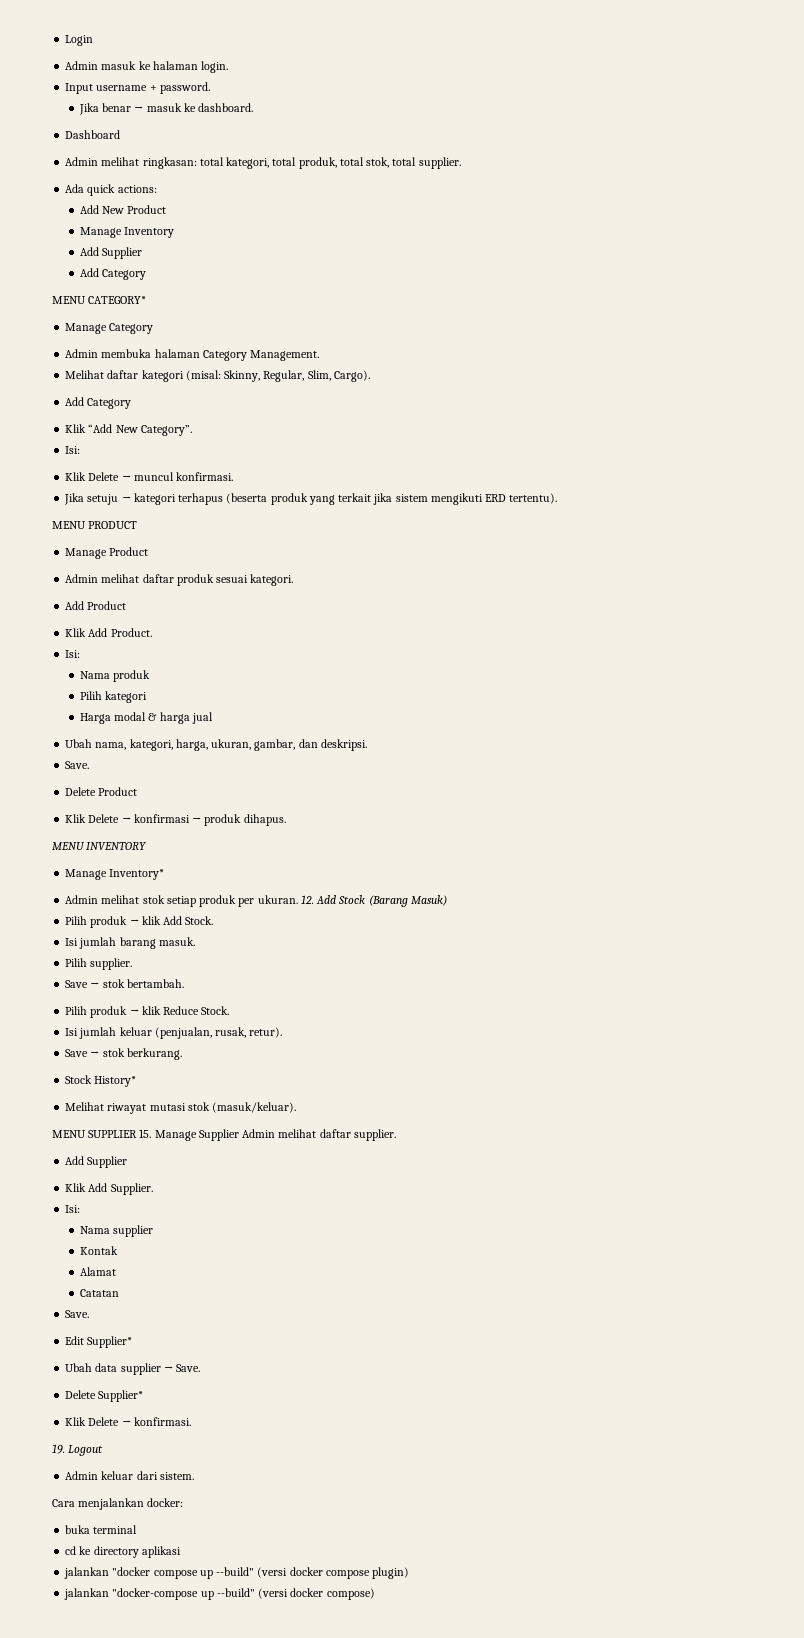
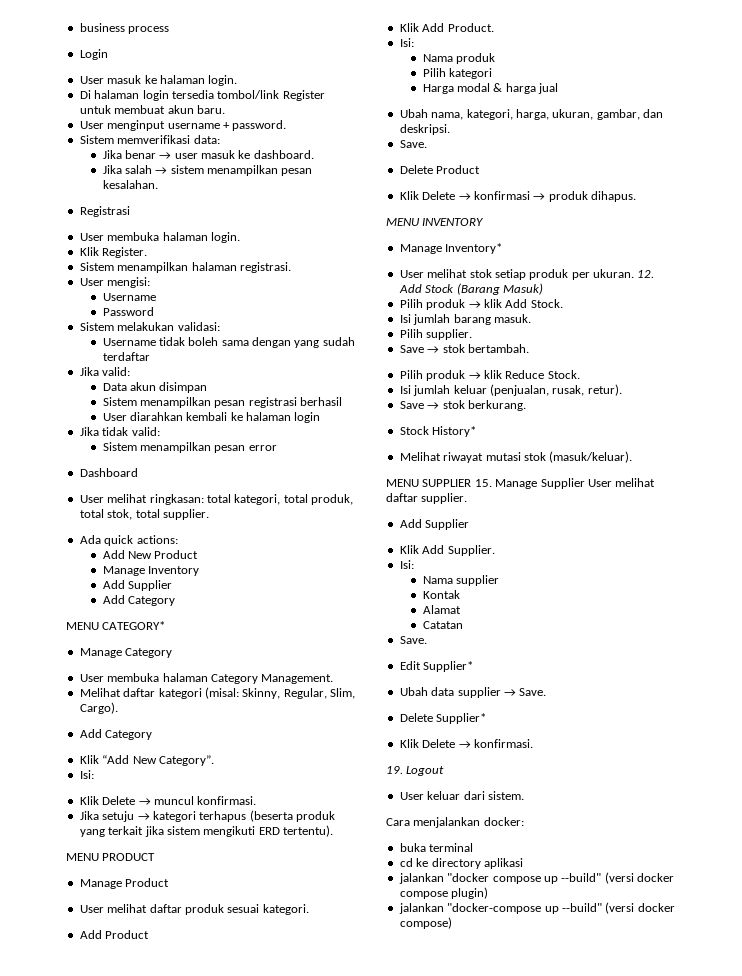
(65, 40) none -> [79,23,170,34] business process //
[65,61,99,70] Admin -> [79,76,104,84] User
[65,83,94,94] Input -> [79,90,325,101] [79,105,225,114] [79,120,166,131] Di halaman login tersedia tombol/link Register untuk membuat akun baru. // User menginput
(210, 88) none -> [79,135,220,144] // Sistem memverifikasi data:
(144, 109) none -> [174,153,198,159] user
(254, 107) none -> [102,165,313,176] [102,180,158,189] [79,206,130,217] [79,232,240,243] [79,247,148,258] [79,262,291,273] [79,277,151,288] [102,293,156,301] [102,307,154,316] [79,322,220,331] [102,337,355,348] [102,352,150,361] [79,367,131,376] [102,382,208,393] [102,397,343,408] [102,412,321,423] [79,427,160,436] [102,442,277,453] // Jika salah → sistem menampilkan pesan kesalahan. // Registrasi // User membuka halaman login. // Klik Register. // Sistem menampilkan halaman registrasi. // User mengisi: // Username // Password // Sistem melakukan validasi: // Username tidak boleh sama dengan yang sudah terdaftar // Jika valid: // Data akun disimpan // Sistem menampilkan pesan registrasi berhasil // User diarahkan kembali ke halaman login // Jika tidak valid: // Sistem menampilkan pesan error
[65,157,99,166] Admin -> [79,495,104,503] User
[65,349,99,358] Admin -> [79,674,104,682] User
[65,574,99,583] Admin -> [79,905,104,913] User
[65,895,99,904] Admin -> [399,270,424,278] User
[242,1129,276,1138] Admin -> [587,479,612,487] User
[65,1471,99,1480] Admin -> [399,792,424,800] User

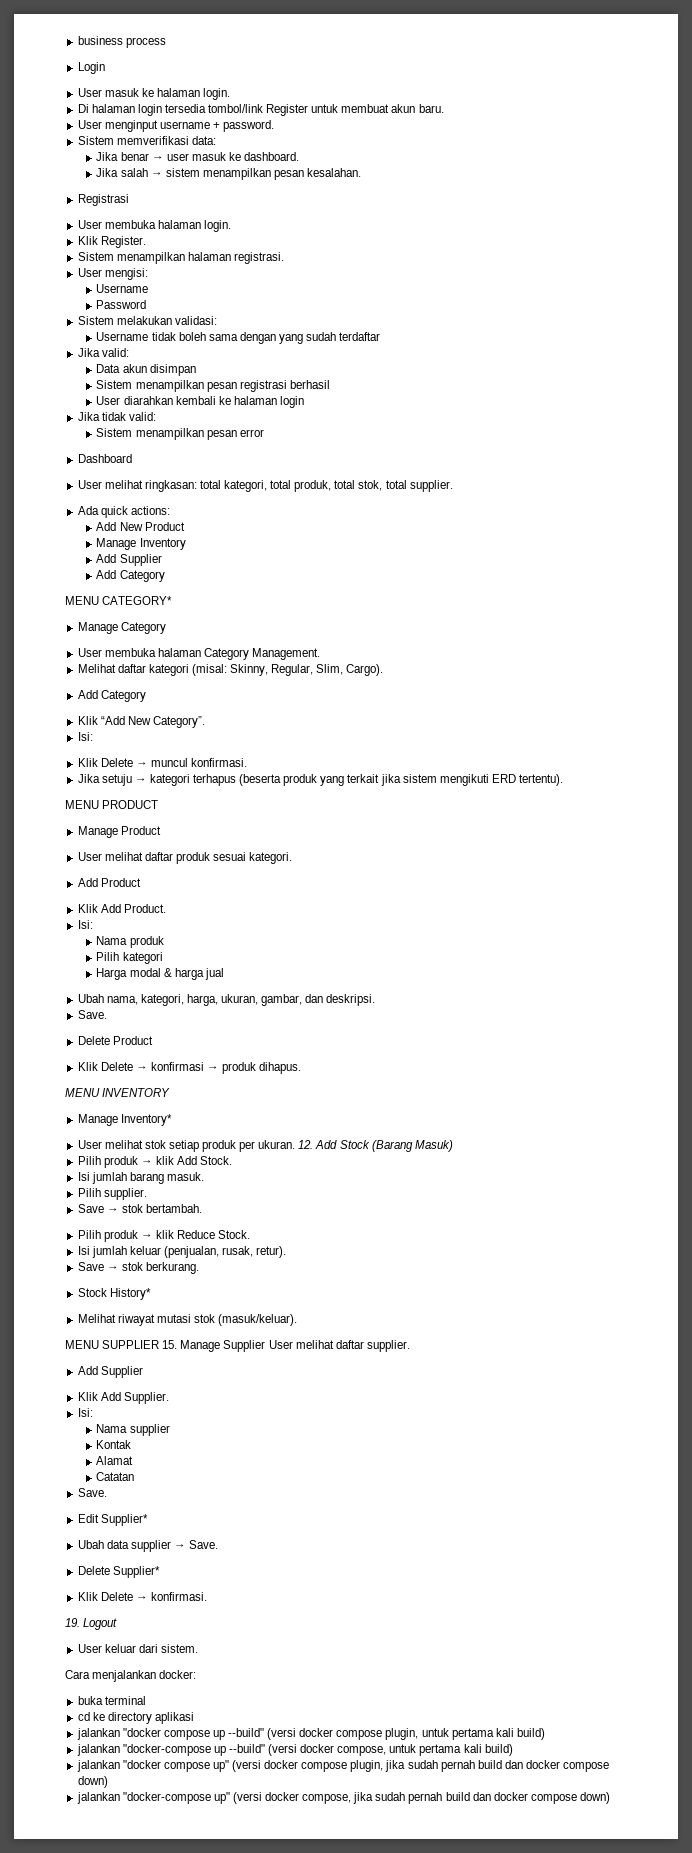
[451,887,489,899] plugin) -> [385,1728,545,1740] plugin, untuk pertama kali build)
[399,917,452,929] compose) -> [337,1744,513,1756] [76,1760,610,1772] [77,1776,108,1788] [76,1792,611,1804] compose, untuk pertama kali build) // jalankan "docker compose up" (versi docker compose plugin, jika sudah pernah build dan docker compose down) // jalankan "docker-compose up" (versi docker compose, jika sudah pernah build dan docker compose down)

